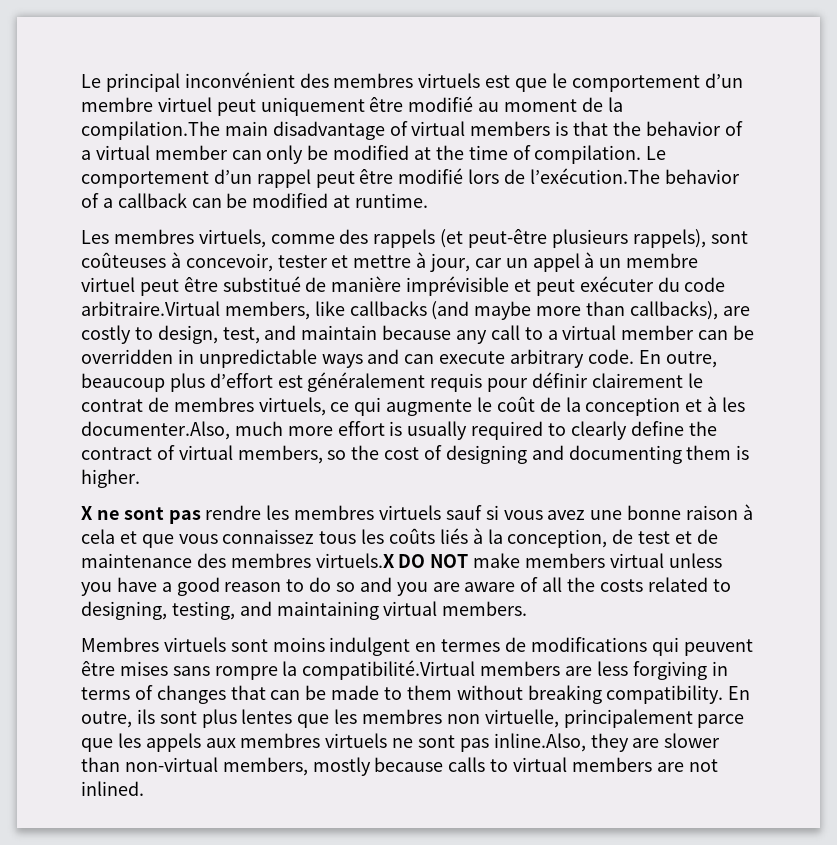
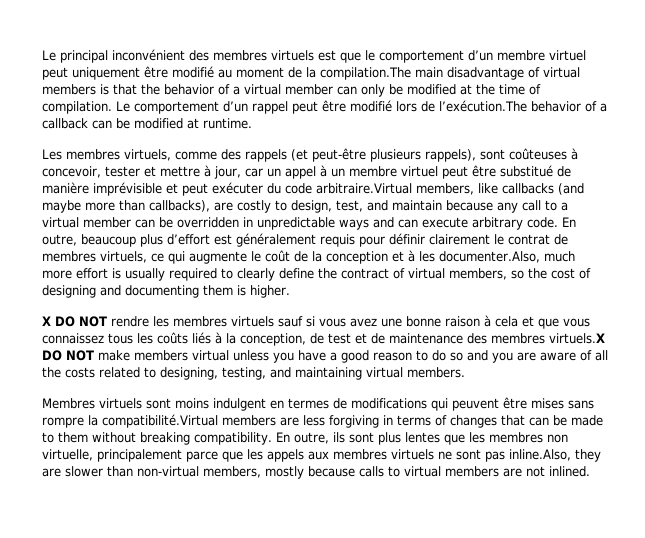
[96,507,201,524] ne sont pas -> [55,316,107,327] DO NOT

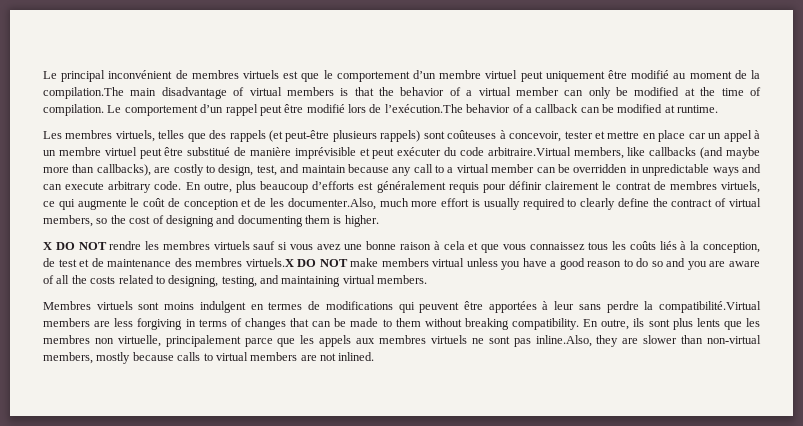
[189,50,209,61] des -> [175,70,188,79] de
[175,151,217,160] comme -> [158,130,206,142] telles que
[425,149,476,162] rappels), -> [380,130,421,142] rappels)
[204,165,241,179] à jour, -> [642,130,686,142] en place
[81,234,210,247] beaucoup plus d’effort -> [235,181,355,193] plus beaucoup d’efforts
[312,251,322,262] la -> (180, 202) none
[408,250,415,262] à -> [254,198,267,207] de
[531,398,594,409] [42,417,84,428] mises sans rompre -> [488,301,639,313] apportées à leur sans perdre
[404,432,440,443] lentes -> [696,318,720,327] lents

